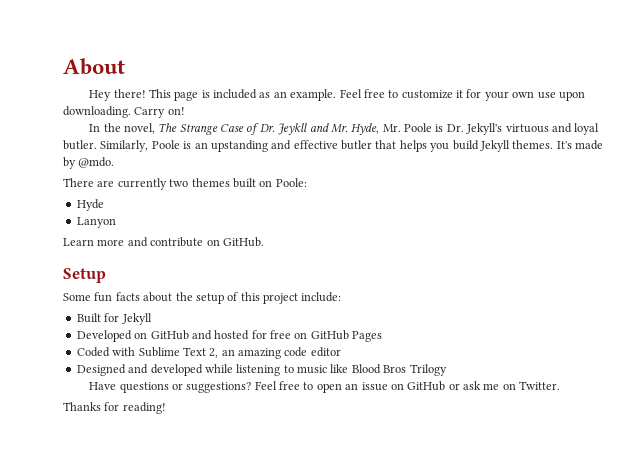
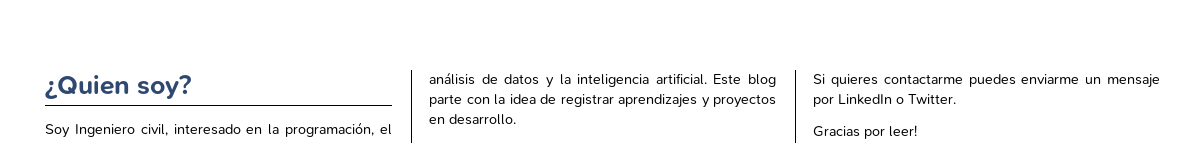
[63,58,125,75] [89,89,585,101] [63,106,185,118] [89,123,600,135] [63,140,603,152] [63,157,115,169] [63,178,307,190] [76,199,104,211] [76,217,116,228] [63,237,264,247] [63,268,106,283] [63,292,342,304] [76,313,152,325] [76,330,383,342] [76,347,341,359] [76,364,447,376] [89,381,561,393] [63,402,166,414] About // Hey there! This page is included as an example. Feel free to customize it for your own use upon downloading. Carry on! // In the novel, The Strange Case of Dr. Jeykll and Mr. Hyde, Mr. Poole is Dr. Jekyll's virtuous and loyal butler. Similarly, Poole is an upstanding and effective butler that helps you build Jekyll themes. It's made by @mdo. // There are currently two themes built on Poole: // Hyde // Lanyon // Learn more and contribute on GitHub. // Setup // Some fun facts about the setup of this project include: // Built for Jekyll // Developed on GitHub and hosted for free on GitHub Pages // Coded with Sublime Text 2, an amazing code editor // Designed and developed while listening to music like Blood Bros Trilogy // Have questions or suggestions? Feel free to open an issue on GitHub or ask me on Twitter. // Thanks for reading! -> [45,75,192,99] [45,122,392,138] [429,72,776,88] [429,94,776,108] [429,114,516,125] [813,74,1160,88] [813,94,956,107] [813,125,917,139] ¿Quien soy? // Soy Ingeniero civil, interesado en la programación, el análisis de datos y la inteligencia artificial. Este blog parte con la idea de registrar aprendizajes y proyectos en desarrollo. // Si quieres contactarme puedes enviarme un mensaje por LinkedIn o Twitter. // Gracias por leer!

